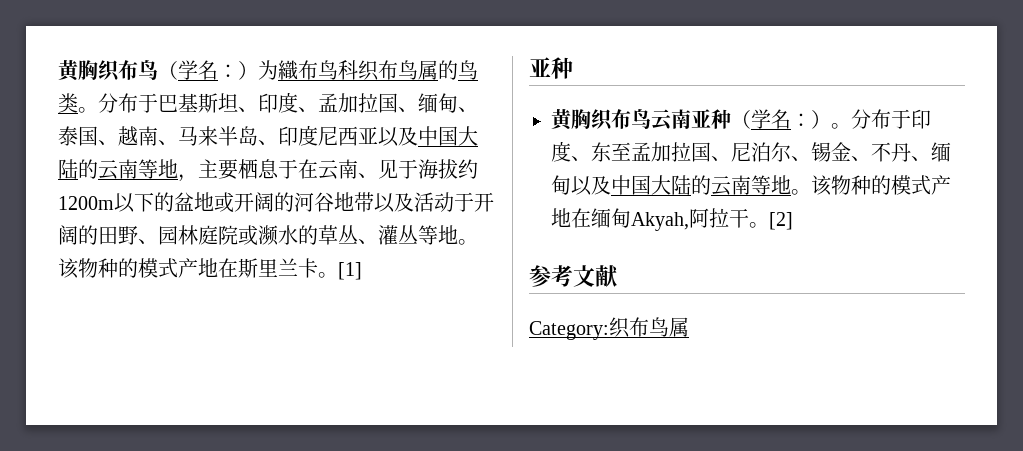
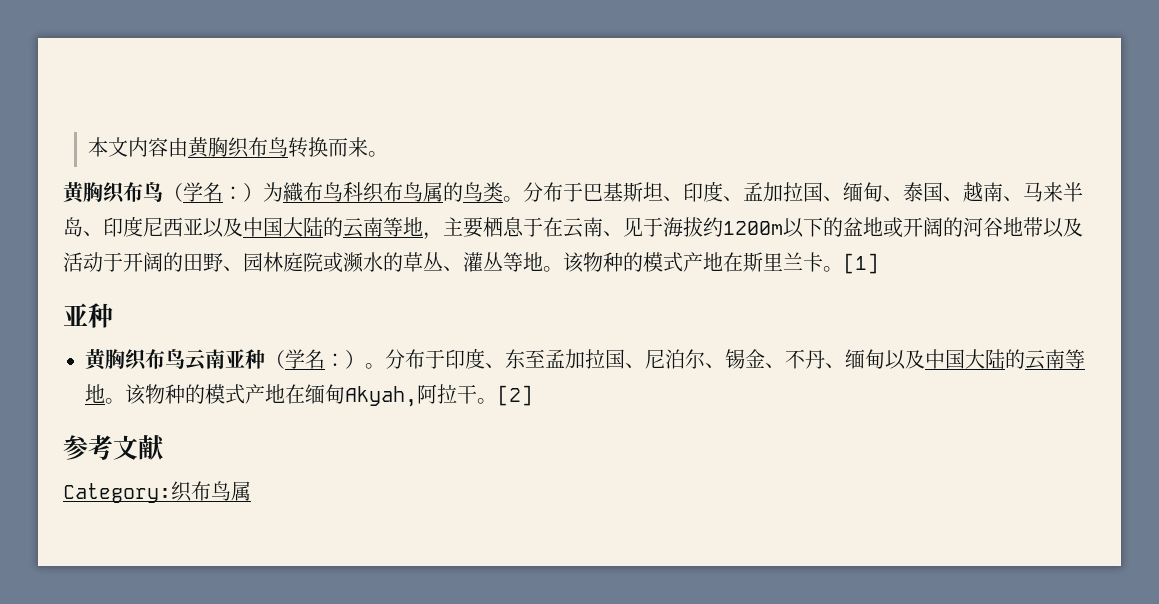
(58, 71) none -> [88,137,389,158] 本文内容由黄胸织布鸟转换而来。 //

